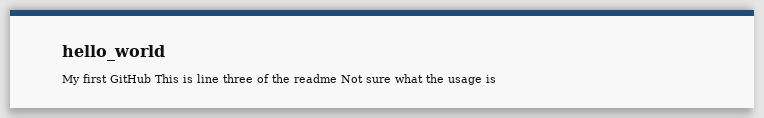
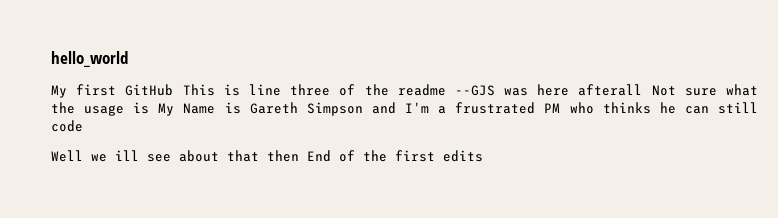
(337, 78) none -> [454,84,643,96] --GJS was here afterall
(496, 79) none -> [158,102,759,116] [51,120,83,132] [51,150,483,162] My Name is Gareth Simpson and I'm a frustrated PM who thinks he can still code // Well we ill see about that then End of the first edits

